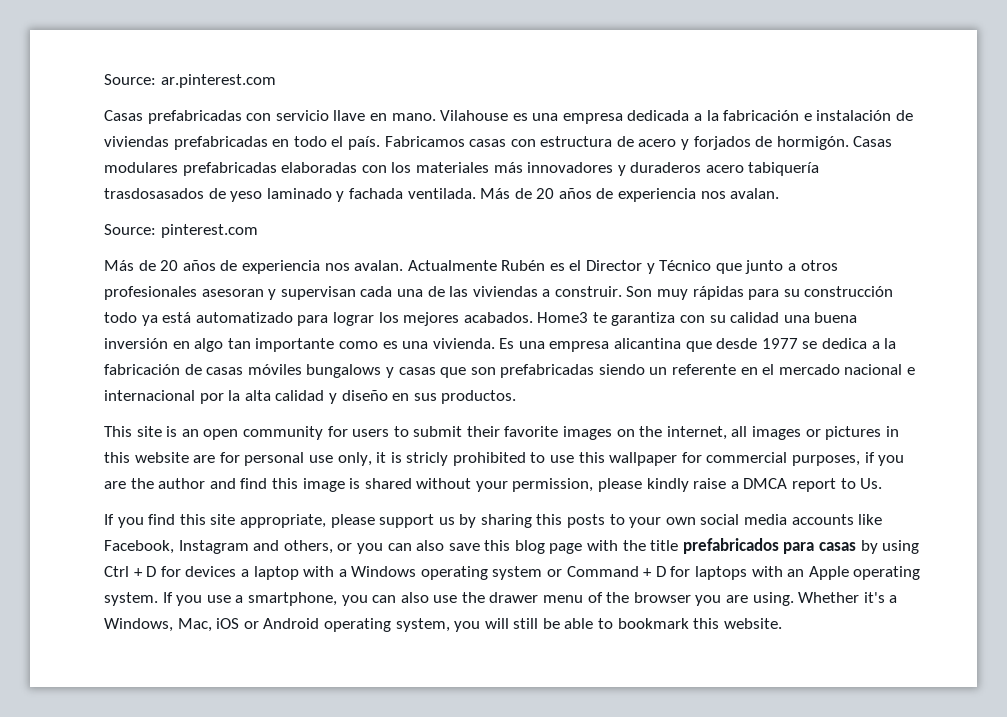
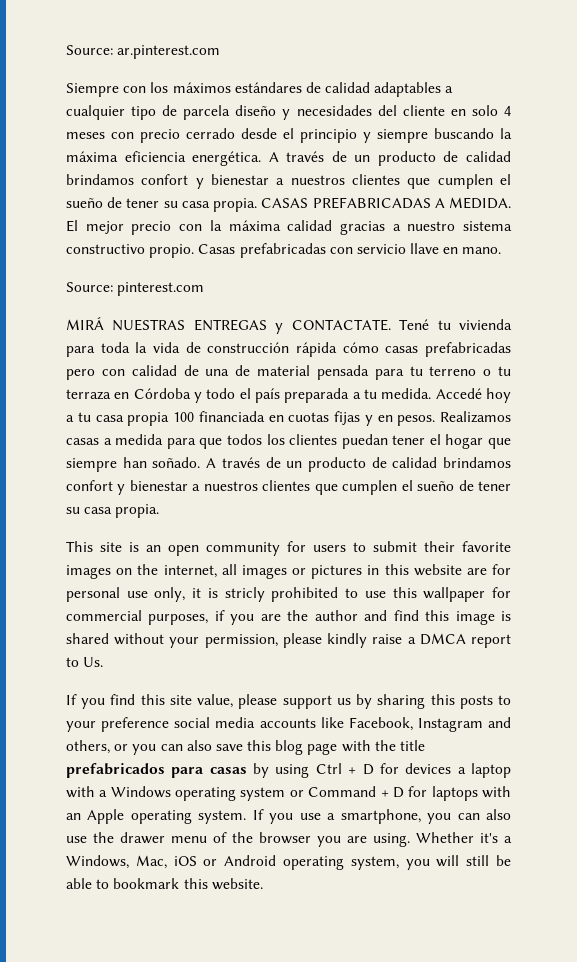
(276, 81) none -> [66,82,454,97] [66,105,511,120] [66,128,512,143] [66,151,511,166] [66,174,511,189] [66,197,511,212] [66,220,512,235] [66,244,195,258] Siempre con los máximos estándares de calidad adaptables a cualquier tipo de parcela diseño y necesidades del cliente en solo 4 meses con precio cerrado desde el principio y siempre buscando la máxima eficiencia energética. A través de un producto de calidad brindamos confort y bienestar a nuestros clientes que cumplen el sueño de tener su casa propia. CASAS PREFABRICADAS A MEDIDA. El mejor precio con la máxima calidad gracias a nuestro sistema constructivo propio.
[440,110,914,124] [104,136,893,150] [104,162,820,176] [104,188,780,202] [104,224,258,238] [104,260,838,274] [104,286,894,300] [104,312,858,326] [104,338,897,352] [104,364,916,378] [104,390,517,404] Vilahouse es una empresa dedicada a la fabricación e instalación de viviendas prefabricadas en todo el país. Fabricamos casas con estructura de acero y forjados de hormigón. Casas modulares prefabricadas elaboradas con los materiales más innovadores y duraderos acero tabiquería trasdosasados de yeso laminado y fachada ventilada. Más de 20 años de experiencia nos avalan. // Source: pinterest.com // Más de 20 años de experiencia nos avalan. Actualmente Rubén es el Director y Técnico que junto a otros profesionales asesoran y supervisan cada una de las viviendas a construir. Son muy rápidas para su construcción todo ya está automatizado para lograr los mejores acabados. Home3 te garantiza con su calidad una buena inversión en algo tan importante como es una vivienda. Es una empresa alicantina que desde 1977 se dedica a la fabricación de casas móviles bungalows y casas que son prefabricadas siendo un referente en el mercado nacional e internacional por la alta calidad y diseño en sus productos. -> [66,282,205,296] [66,317,512,334] [66,342,512,357] [66,365,511,380] [66,388,511,403] [66,411,511,426] [66,434,511,449] [66,457,511,472] [66,480,511,495] [66,504,160,518] // Source: pinterest.com // MIRÁ NUESTRAS ENTREGAS y CONTACTATE. Tené tu vivienda para toda la vida de construcción rápida cómo casas prefabricadas pero con calidad de una de material pensada para tu terreno o tu terraza en Córdoba y todo el país preparada a tu medida. Accedé hoy a tu casa propia 100 financiada en cuotas fijas y en pesos. Realizamos casas a medida para que todos los clientes puedan tener el hogar que siempre han soñado. A través de un producto de calidad brindamos confort y bienestar a nuestros clientes que cumplen el sueño de tener su casa propia.
[239,514,326,528] appropriate, -> [197,694,234,708] value,
[665,517,696,525] own -> [101,717,170,732] preference

